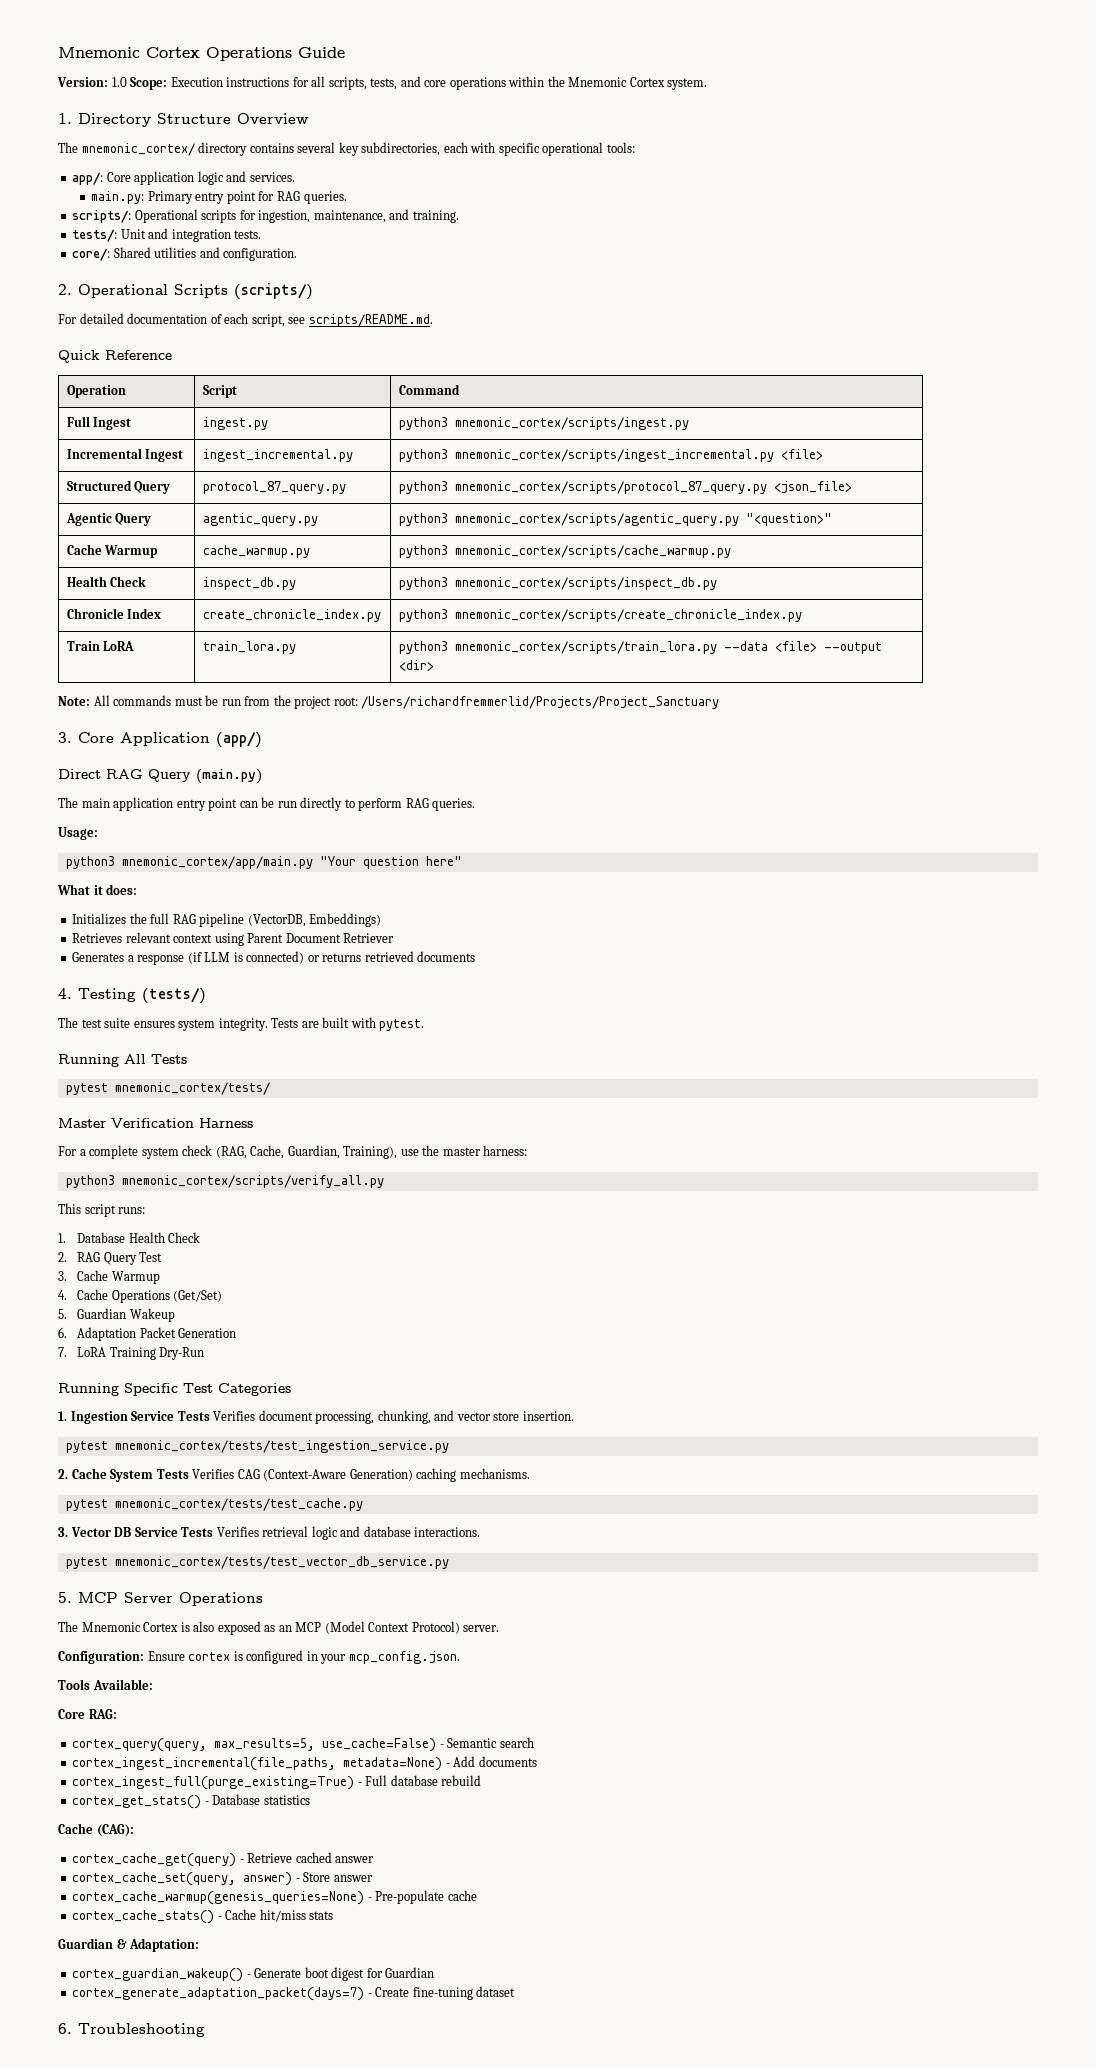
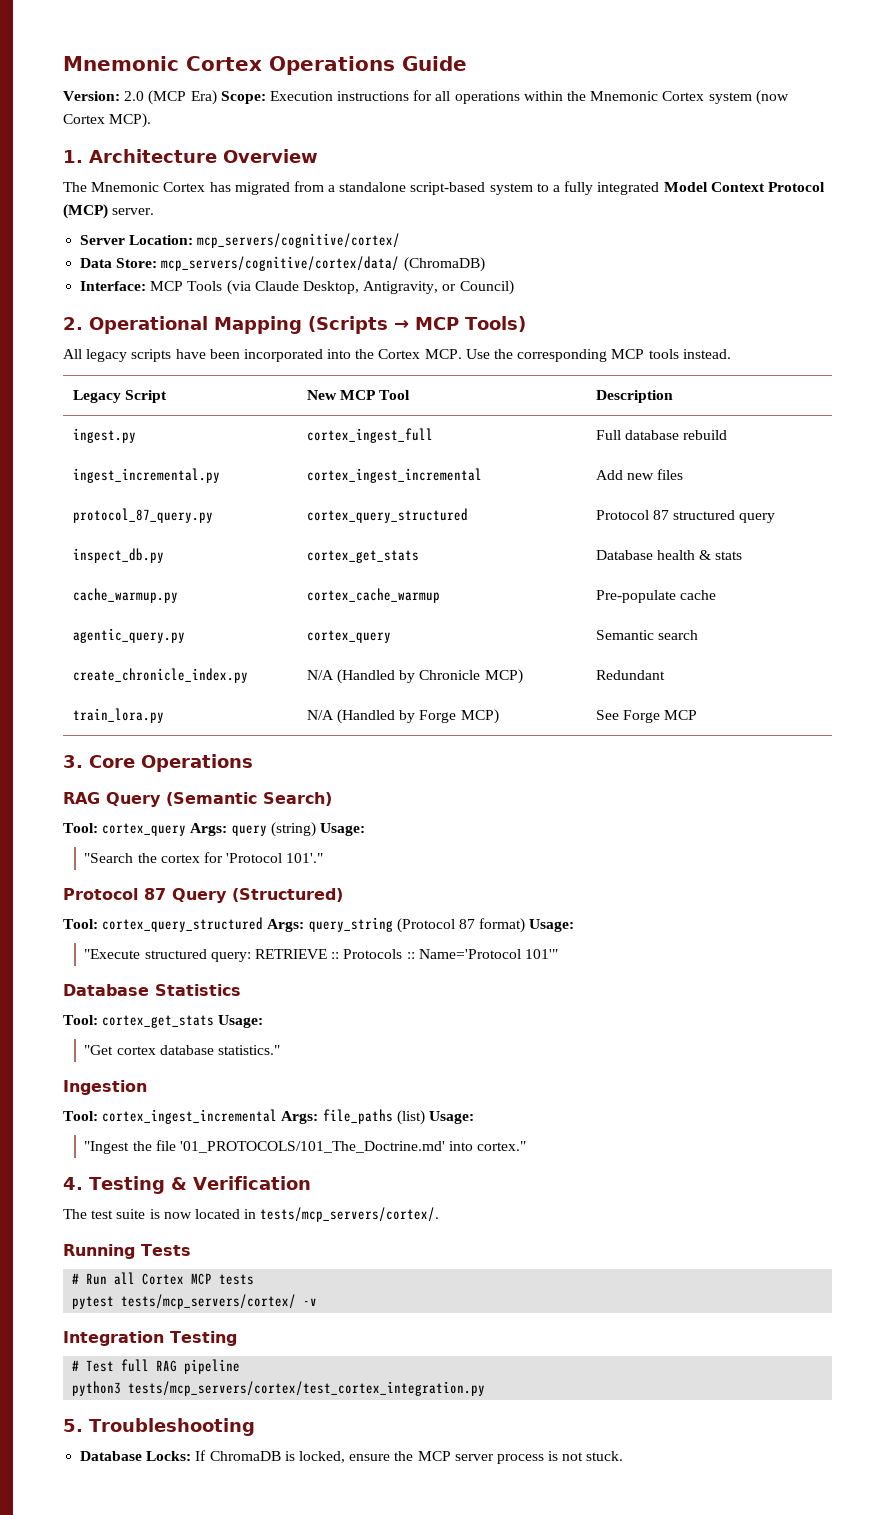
[111,77,127,87] 1.0 -> [124,90,217,105] 2.0 (MCP Era)
[328,76,447,90] scripts, tests, and core -> (451, 96) none
[667,78,708,90] [58,113,231,127] system. // 1. Directory Structure -> [708,90,789,105] [63,113,152,128] [63,149,217,163] system (now Cortex MCP). // 1. Architecture
[81,142,635,156] [72,171,295,185] [91,191,347,204] [72,209,459,223] [72,228,262,242] [72,247,298,261] [58,283,313,300] [58,313,433,327] [58,350,172,363] [66,385,126,398] [202,385,237,398] [398,384,460,395] [66,416,132,430] [202,417,268,430] [398,417,689,430] [66,448,184,462] [202,449,353,462] [398,449,823,462] [66,480,171,494] [202,481,346,494] [398,481,852,494] [65,513,152,526] [202,513,318,526] [398,513,832,526] [66,544,159,558] [202,545,310,558] [398,545,731,558] [66,576,147,587] [202,577,296,590] [398,577,717,590] [66,608,162,619] [202,609,381,622] [398,609,802,622] [66,641,135,651] [202,641,296,654] [398,641,882,654] [398,660,434,671] [58,695,720,709] [58,732,262,748] [58,769,262,784] [58,797,476,811] [58,827,98,840] [65,856,462,869] [57,884,138,895] [72,913,382,927] [72,932,395,946] [72,951,476,965] mnemonic_cortex/ directory contains several key subdirectories, each with specific operational tools: // app/: Core application logic and services. // main.py: Primary entry point for RAG queries. // scripts/: Operational scripts for ingestion, maintenance, and training. // tests/: Unit and integration tests. // core/: Shared utilities and configuration. // 2. Operational Scripts (scripts/) // For detailed documentation of each script, see scripts/README.md. // Quick Reference // Operation | Script | Command // Full Ingest | ingest.py | python3 mnemonic_cortex/scripts/ingest.py // Incremental Ingest | ingest_incremental.py | python3 mnemonic_cortex/scripts/ingest_incremental.py <file> // Structured Query | protocol_87_query.py | python3 mnemonic_cortex/scripts/protocol_87_query.py <json_file> // Agentic Query | agentic_query.py | python3 mnemonic_cortex/scripts/agentic_query.py "<question>" // Cache Warmup | cache_warmup.py | python3 mnemonic_cortex/scripts/cache_warmup.py // Health Check | inspect_db.py | python3 mnemonic_cortex/scripts/inspect_db.py // Chronicle Index | create_chronicle_index.py | python3 mnemonic_cortex/scripts/create_chronicle_index.py // Train LoRA | train_lora.py | python3 mnemonic_cortex/scripts/train_lora.py --data <file> --output <dir> // Note: All commands must be run from the project root: /Users/richardfremmerlid/Projects/Project_Sanctuary // 3. Core Application (app/) // Direct RAG Query (main.py) // The main application entry point can be run directly to perform RAG queries. // Usage: // python3 mnemonic_cortex/app/main.py "Your question here" // What it does: // Initializes the full RAG pipeline (VectorDB, Embeddings) // Retrieves relevant context using Parent Document Retriever // Generates a response (if LLM is connected) or returns retrieved documents -> [91,181,825,195] [63,204,155,219] [80,233,401,248] [80,256,485,272] [80,280,514,295] [63,316,526,334] [63,349,731,362] [72,390,168,403] [306,390,411,400] [595,390,673,403] [72,428,136,443] [306,428,433,443] [595,430,728,440] [72,468,220,483] [306,468,482,483] [595,469,684,480] [72,508,213,523] [306,508,468,523] [595,510,776,523] [72,548,164,563] [306,550,419,563] [595,550,743,560] [72,588,178,603] [306,588,440,603] [595,590,717,603] [72,628,185,643] [306,630,391,643] [595,630,699,640] [72,668,248,683] [306,669,523,684] [595,670,665,680] [72,708,164,723] [306,709,499,724] [595,710,698,723] [63,754,253,772] [63,792,332,807] [63,822,365,837] [84,852,324,863] [63,888,343,903] [63,917,575,933] [84,949,558,962] [63,984,241,996] [63,1015,264,1028] [84,1045,281,1055] [63,1080,147,1095] [63,1109,474,1125] [84,1140,527,1154] Mnemonic Cortex has migrated from a standalone script-based system to a fully integrated Model Context Protocol (MCP) server. // Server Location: mcp_servers/cognitive/cortex/ // Data Store: mcp_servers/cognitive/cortex/data/ (ChromaDB) // Interface: MCP Tools (via Claude Desktop, Antigravity, or Council) // 2. Operational Mapping (Scripts → MCP Tools) // All legacy scripts have been incorporated into the Cortex MCP. Use the corresponding MCP tools instead. // Legacy Script | New MCP Tool | Description // ingest.py | cortex_ingest_full | Full database rebuild // ingest_incremental.py | cortex_ingest_incremental | Add new files // protocol_87_query.py | cortex_query_structured | Protocol 87 structured query // inspect_db.py | cortex_get_stats | Database health & stats // cache_warmup.py | cortex_cache_warmup | Pre-populate cache // agentic_query.py | cortex_query | Semantic search // create_chronicle_index.py | N/A (Handled by Chronicle MCP) | Redundant // train_lora.py | N/A (Handled by Forge MCP) | See Forge MCP // 3. Core Operations // RAG Query (Semantic Search) // Tool: cortex_query Args: query (string) Usage: // "Search the cortex for 'Protocol 101'." // Protocol 87 Query (Structured) // Tool: cortex_query_structured Args: query_string (Protocol 87 format) Usage: // "Execute structured query: RETRIEVE :: Protocols :: Name='Protocol 101'" // Database Statistics // Tool: cortex_get_stats Usage: // "Get cortex database statistics." // Ingestion // Tool: cortex_ingest_incremental Args: file_paths (list) Usage: // "Ingest the file '01_PROTOCOLS/101_The_Doctrine.md' into cortex."
[142,988,206,1004] (tests/) -> [170,1176,311,1190] & Verification
[133,1017,425,1031] [58,1054,146,1067] ensures system integrity. Tests are built with pytest. // Running All -> [149,1207,440,1222] [63,1244,135,1259] is now located in tests/mcp_servers/cortex/. // Running
[65,1082,270,1095] [58,1118,253,1128] [58,1145,528,1159] [65,1175,384,1188] [58,1203,146,1217] [58,1232,201,1243] [58,1252,163,1265] [58,1270,160,1284] [58,1289,223,1303] [58,1308,175,1322] [58,1327,237,1341] [58,1347,205,1360] [58,1383,291,1396] [58,1410,574,1424] [65,1440,449,1453] [58,1468,530,1482] [65,1498,363,1511] [58,1526,481,1540] [65,1556,449,1569] [58,1592,263,1606] [58,1621,500,1635] [58,1650,460,1664] [58,1679,153,1690] [58,1709,117,1719] [72,1737,534,1752] [72,1756,537,1771] [72,1775,482,1790] [72,1794,310,1809] [58,1823,134,1837] [72,1852,375,1867] [72,1872,373,1886] [72,1890,477,1905] [72,1909,334,1924] [58,1938,200,1952] [72,1967,435,1982] [72,1986,516,2001] [58,2023,205,2037] pytest mnemonic_cortex/tests/ // Master Verification Harness // For a complete system check (RAG, Cache, Guardian, Training), use the master harness: // python3 mnemonic_cortex/scripts/verify_all.py // This script runs: // 1. Database Health Check // 2. RAG Query Test // 3. Cache Warmup // 4. Cache Operations (Get/Set) // 5. Guardian Wakeup // 6. Adaptation Packet Generation // 7. LoRA Training Dry-Run // Running Specific Test Categories // 1. Ingestion Service Tests Verifies document processing, chunking, and vector store insertion. // pytest mnemonic_cortex/tests/test_ingestion_service.py // 2. Cache System Tests Verifies CAG (Context-Aware Generation) caching mechanisms. // pytest mnemonic_cortex/tests/test_cache.py // 3. Vector DB Service Tests Verifies retrieval logic and database interactions. // pytest mnemonic_cortex/tests/test_vector_db_service.py // 5. MCP Server Operations // The Mnemonic Cortex is also exposed as an MCP (Model Context Protocol) server. // Configuration: Ensure cortex is configured in your mcp_config.json. // Tools Available: // Core RAG: // cortex_query(query, max_results=5, use_cache=False) - Semantic search // cortex_ingest_incremental(file_paths, metadata=None) - Add documents // cortex_ingest_full(purge_existing=True) - Full database rebuild // cortex_get_stats() - Database statistics // Cache (CAG): // cortex_cache_get(query) - Retrieve cached answer // cortex_cache_set(query, answer) - Store answer // cortex_cache_warmup(genesis_queries=None) - Pre-populate cache // cortex_cache_stats() - Cache hit/miss stats // Guardian & Adaptation: // cortex_guardian_wakeup() - Generate boot digest for Guardian // cortex_generate_adaptation_packet(days=7) - Create fine-tuning dataset // 6. Troubleshooting -> [72,1272,255,1285] [72,1294,318,1309] [63,1331,237,1346] [72,1359,241,1374] [72,1381,486,1396] [63,1418,255,1436] [80,1450,624,1464] # Run all Cortex MCP tests // pytest tests/mcp_servers/cortex/ -v // Integration Testing // # Test full RAG pipeline // python3 tests/mcp_servers/cortex/test_cortex_integration.py // 5. Troubleshooting // Database Locks: If ChromaDB is locked, ensure the MCP server process is not stuck.

